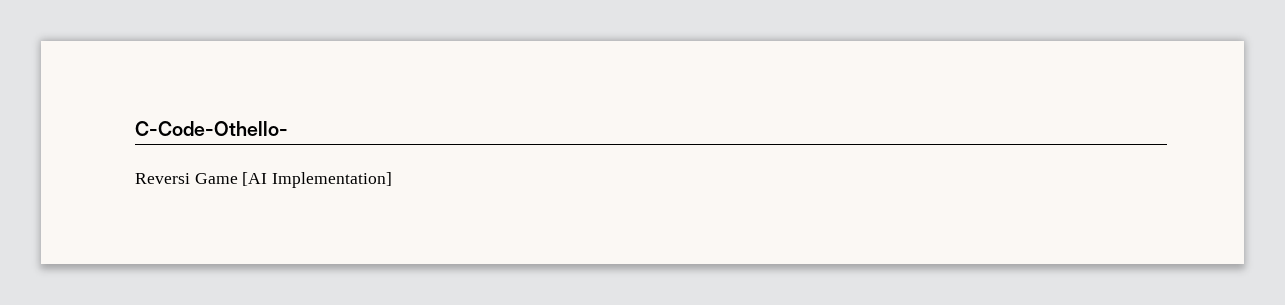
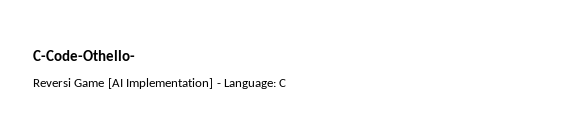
(393, 180) none -> [216,79,287,89] - Language: C

